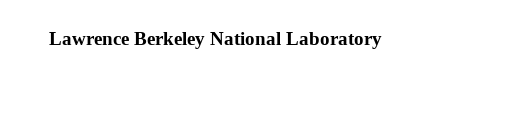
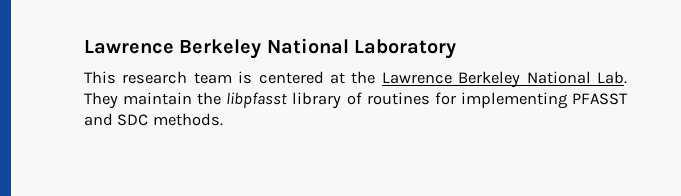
(383, 40) none -> [84,71,627,88] [84,92,628,109] [84,113,223,126] // This research team is centered at the Lawrence Berkeley National Lab. They maintain the libpfasst library of routines for implementing PFASST and SDC methods.

